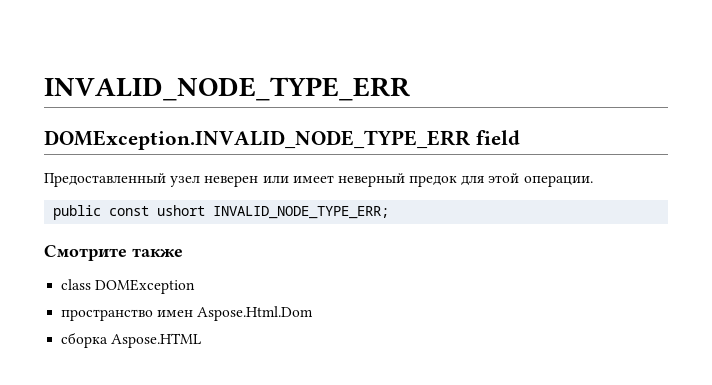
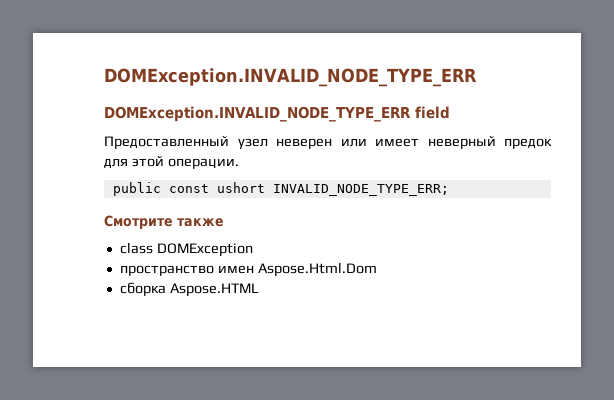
[44,77,410,101] INVALID_NODE_TYPE_ERR -> [104,68,477,87] DOMException.INVALID_NODE_TYPE_ERR

